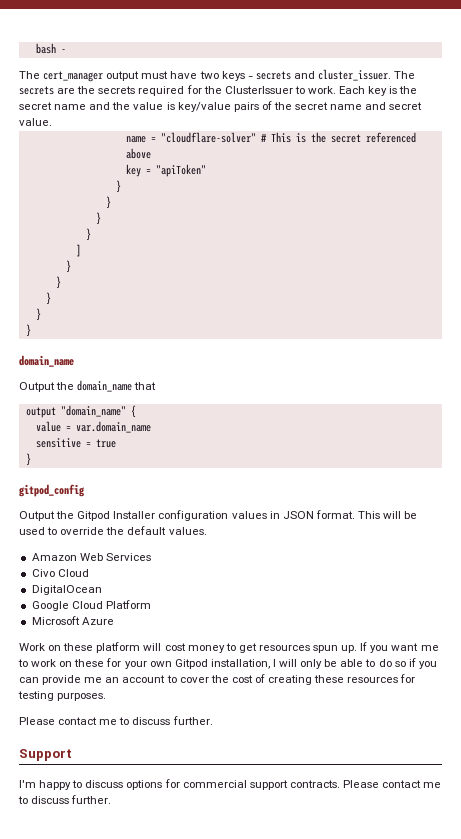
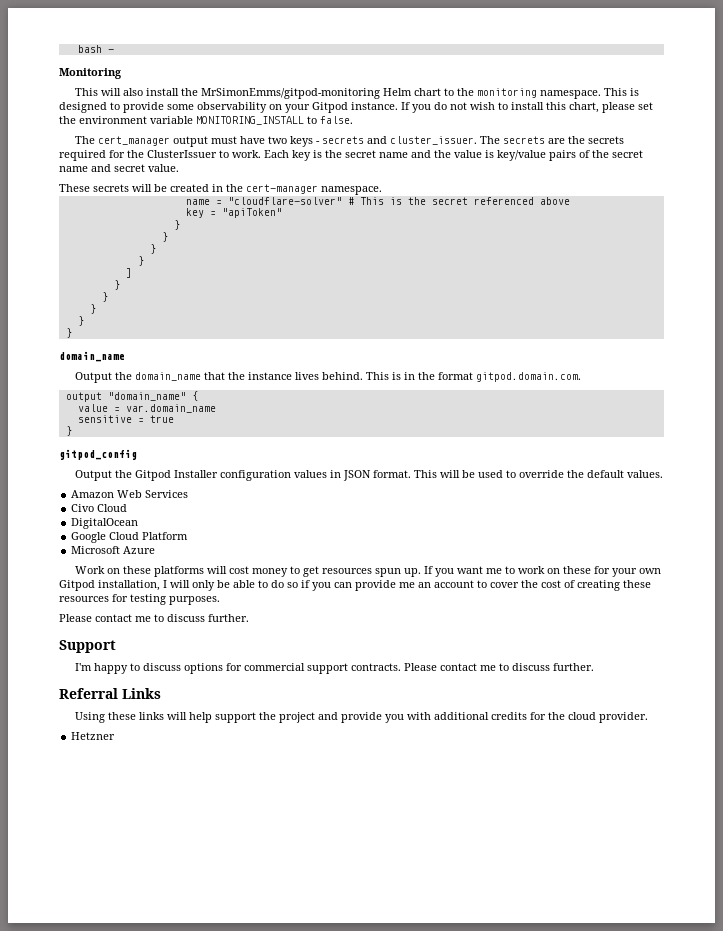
(66, 51) none -> [59,68,122,79] [75,88,640,99] [59,102,653,113] [59,116,353,125] // Monitoring // This will also install the MrSimonEmms/gitpod-monitoring Helm chart to the monitoring namespace. This is designed to provide some observability on your Gitpod instance. If you do not wish to install this chart, please set the environment variable MONITORING_INSTALL to false.
(52, 122) none -> [59,184,382,195] // These secrets will be created in the cert-manager namespace.
(157, 386) none -> [228,372,582,382] the instance lives behind. This is in the format gitpod.domain.com.
[96,642,141,653] platform -> [154,566,205,577] platforms
(112, 799) none -> [59,688,161,699] [75,712,649,723] [71,732,116,740] // Referral Links // Using these links will help support the project and provide you with additional credits for the cloud provider. // Hetzner

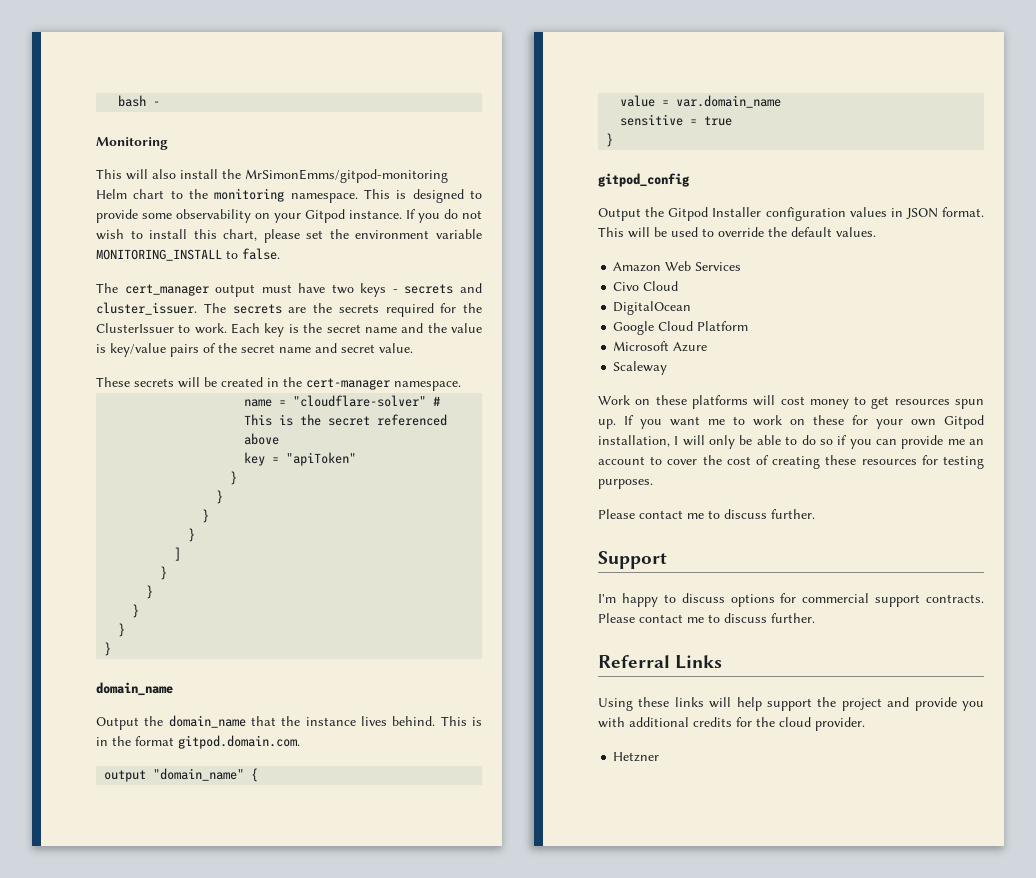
(156, 550) none -> [613,361,668,375] // Scaleway

